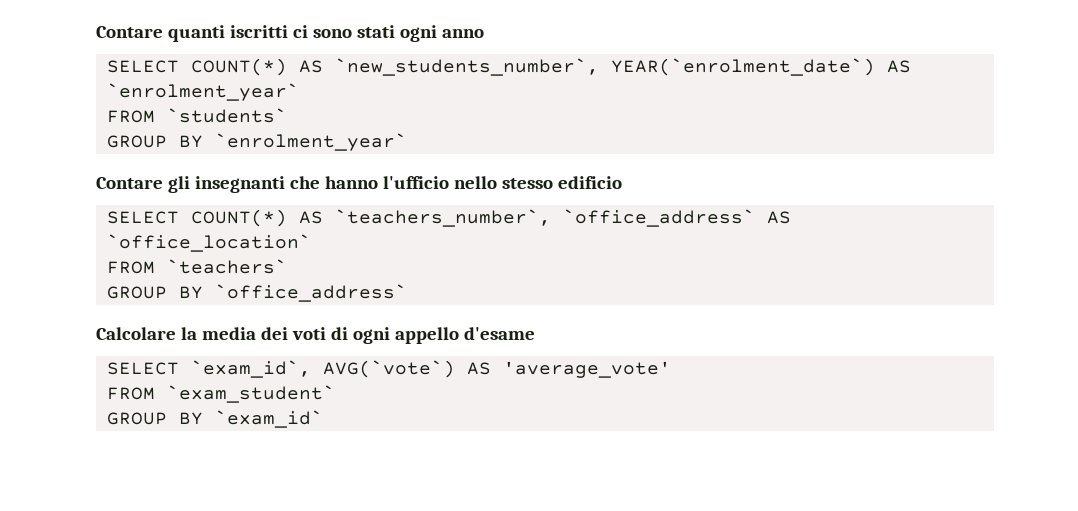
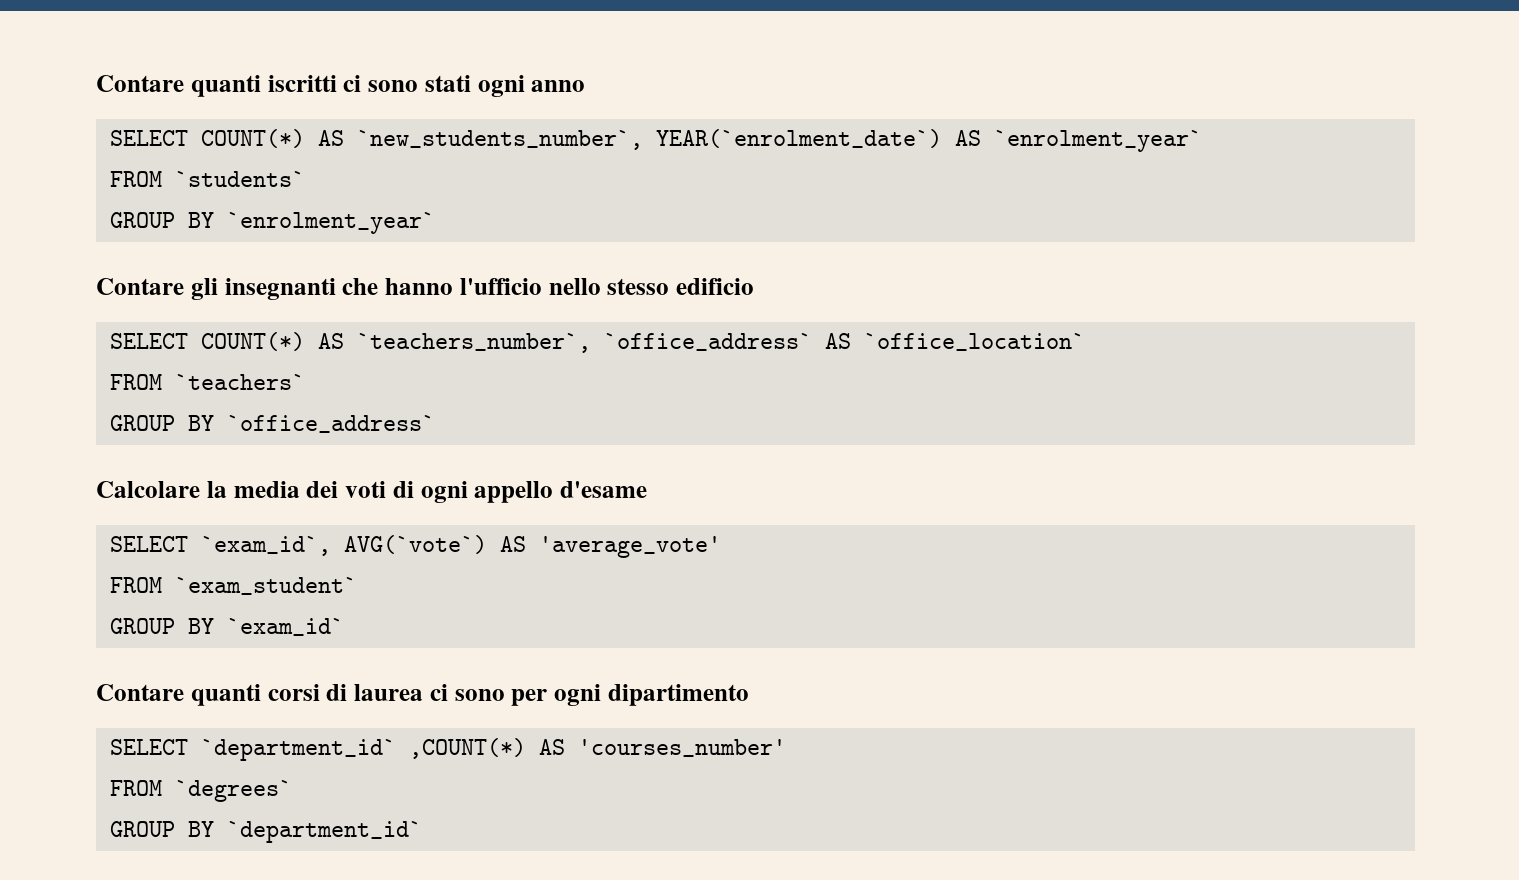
(323, 419) none -> [96,684,749,706] [109,738,786,761] [109,780,292,802] [109,821,422,843] // Contare quanti corsi di laurea ci sono per ogni dipartimento // SELECT `department_id` ,COUNT(*) AS 'courses_number' // FROM `degrees` // GROUP BY `department_id`

